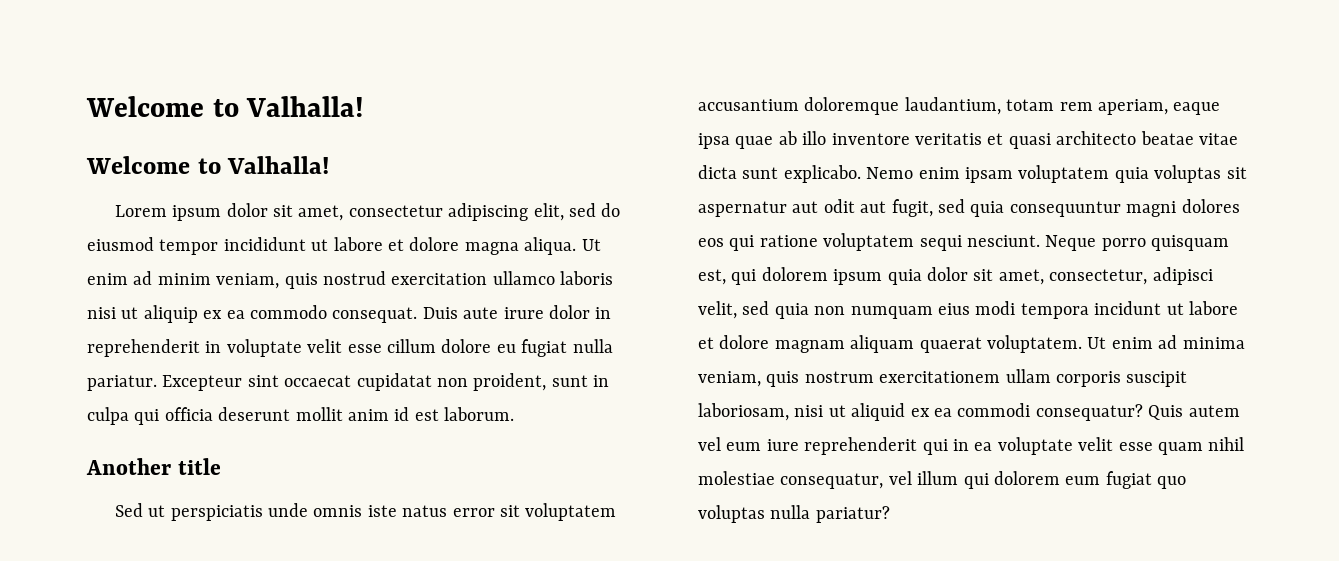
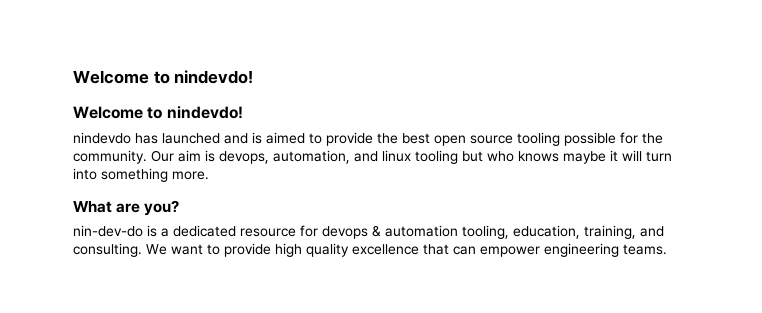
[86,96,365,117] [86,156,330,174] [114,203,621,221] [87,237,601,255] [87,271,614,289] [87,305,612,323] [87,339,613,357] [87,373,610,391] [87,407,515,425] [86,458,221,475] [114,503,617,521] [698,97,1221,115] [698,131,1238,149] [698,165,1247,183] [698,199,1240,217] [698,233,1230,251] [698,267,1213,285] [698,301,1238,319] [698,335,1245,353] [698,369,1188,387] [698,403,1240,421] [698,437,1245,455] [698,471,1187,489] [698,505,890,523] Welcome to Valhalla! // Welcome to Valhalla! // Lorem ipsum dolor sit amet, consectetur adipiscing elit, sed do eiusmod tempor incididunt ut labore et dolore magna aliqua. Ut enim ad minim veniam, quis nostrud exercitation ullamco laboris nisi ut aliquip ex ea commodo consequat. Duis aute irure dolor in reprehenderit in voluptate velit esse cillum dolore eu fugiat nulla pariatur. Excepteur sint occaecat cupidatat non proident, sunt in culpa qui officia deserunt mollit anim id est laborum. // Another title // Sed ut perspiciatis unde omnis iste natus error sit voluptatem accusantium doloremque laudantium, totam rem aperiam, eaque ipsa quae ab illo inventore veritatis et quasi architecto beatae vitae dicta sunt explicabo. Nemo enim ipsam voluptatem quia voluptas sit aspernatur aut odit aut fugit, sed quia consequuntur magni dolores eos qui ratione voluptatem sequi nesciunt. Neque porro quisquam est, qui dolorem ipsum quia dolor sit amet, consectetur, adipisci velit, sed quia non numquam eius modi tempora incidunt ut labore et dolore magnam aliquam quaerat voluptatem. Ut enim ad minima veniam, quis nostrum exercitationem ullam corporis suscipit laboriosam, nisi ut aliquid ex ea commodi consequatur? Quis autem vel eum iure reprehenderit qui in ea voluptate velit esse quam nihil molestiae consequatur, vel illum qui dolorem eum fugiat quo voluptas nulla pariatur? -> [73,70,254,84] [73,106,243,119] [73,132,663,146] [73,150,672,164] [73,168,209,182] [73,200,180,216] [73,225,664,239] [73,243,667,257] Welcome to nindevdo! // Welcome to nindevdo! // nindevdo has launched and is aimed to provide the best open source tooling possible for the community. Our aim is devops, automation, and linux tooling but who knows maybe it will turn into something more. // What are you? // nin-dev-do is a dedicated resource for devops & automation tooling, education, training, and consulting. We want to provide high quality excellence that can empower engineering teams.

